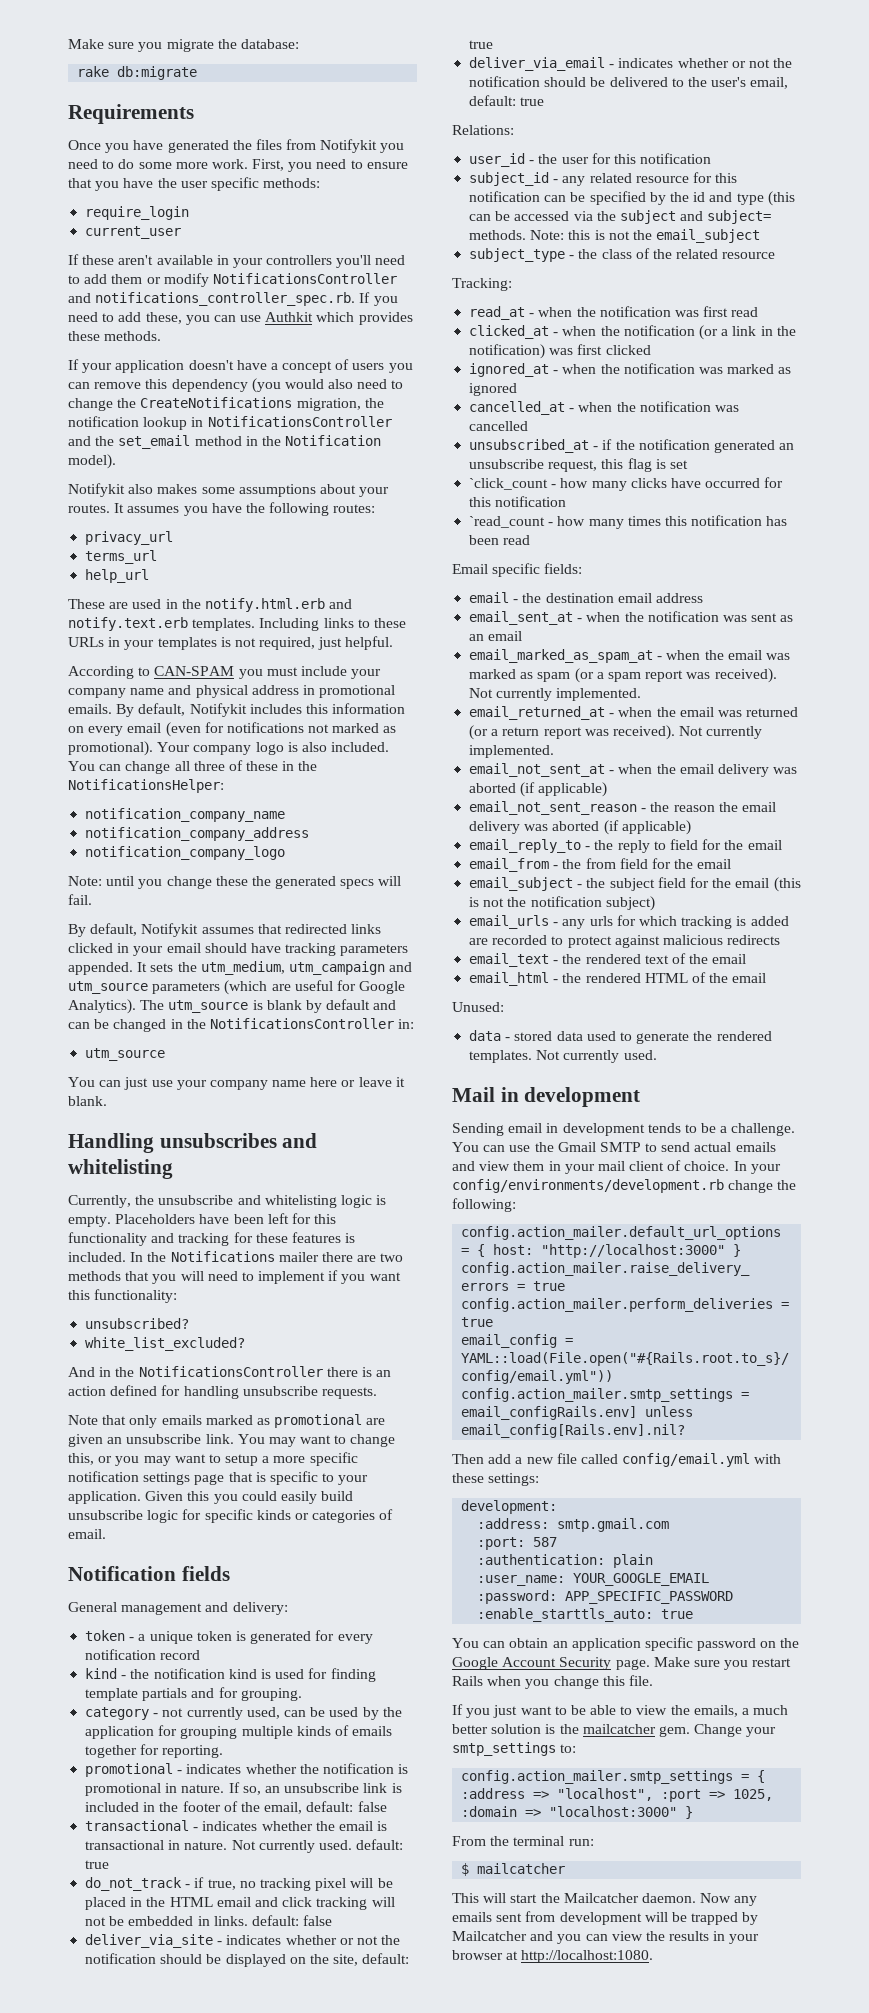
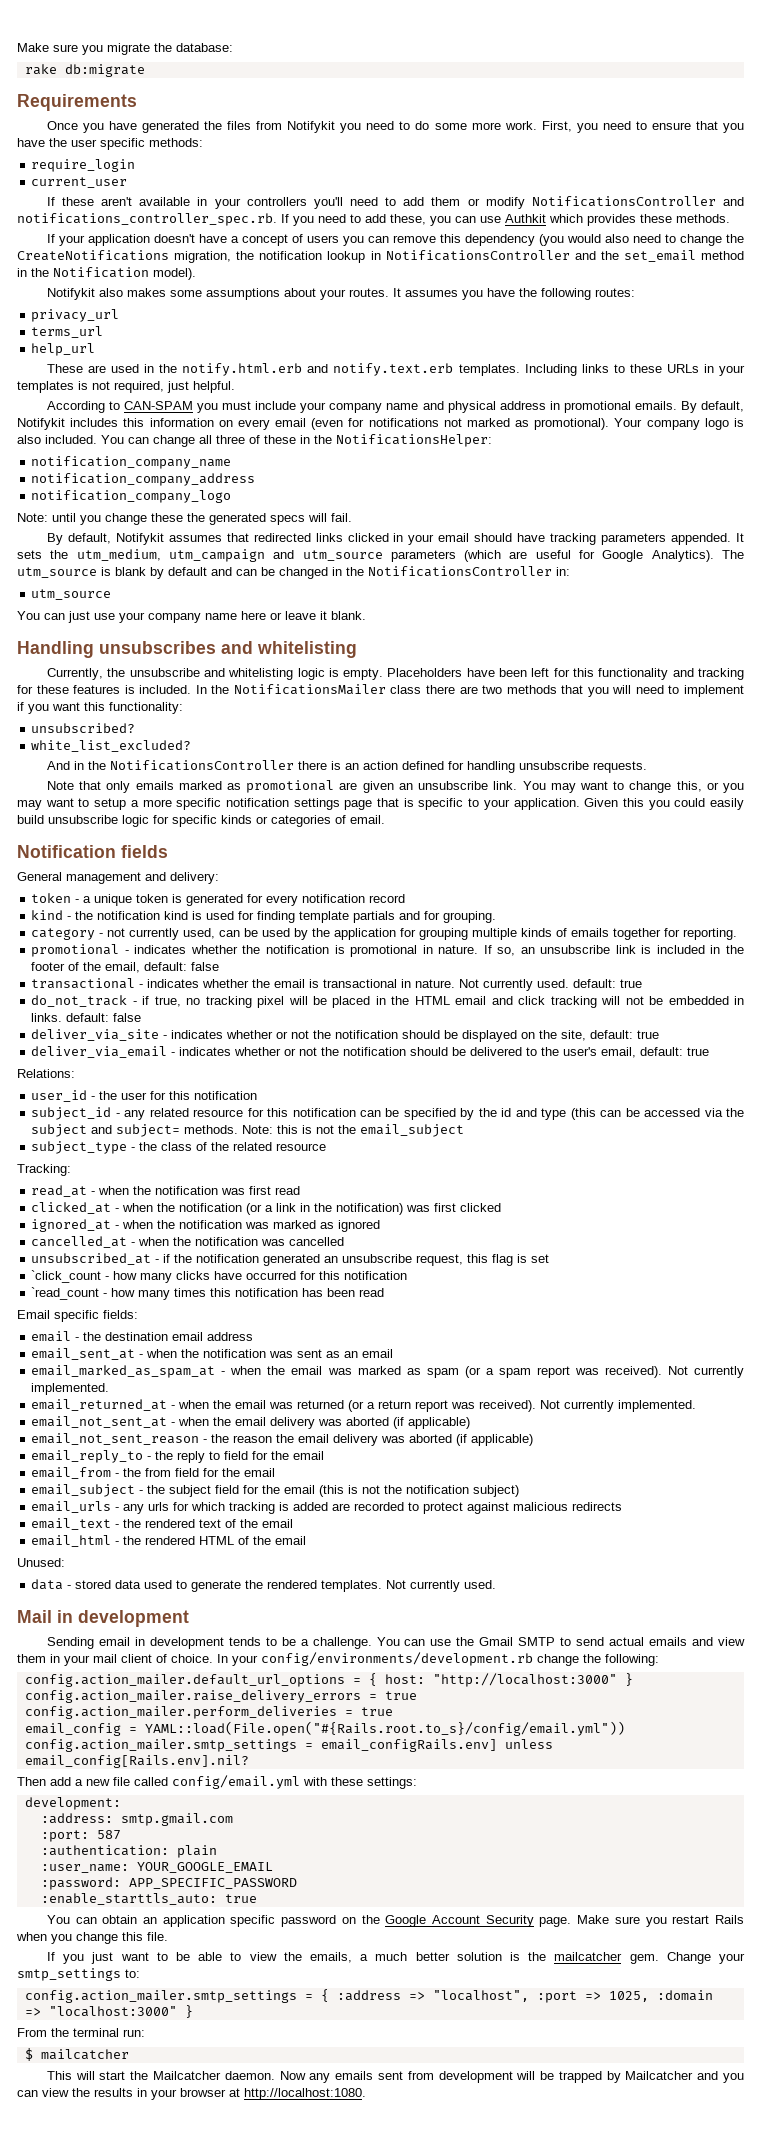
[170,1251,319,1262] Notifications mailer -> [233,684,422,695] NotificationsMailer class

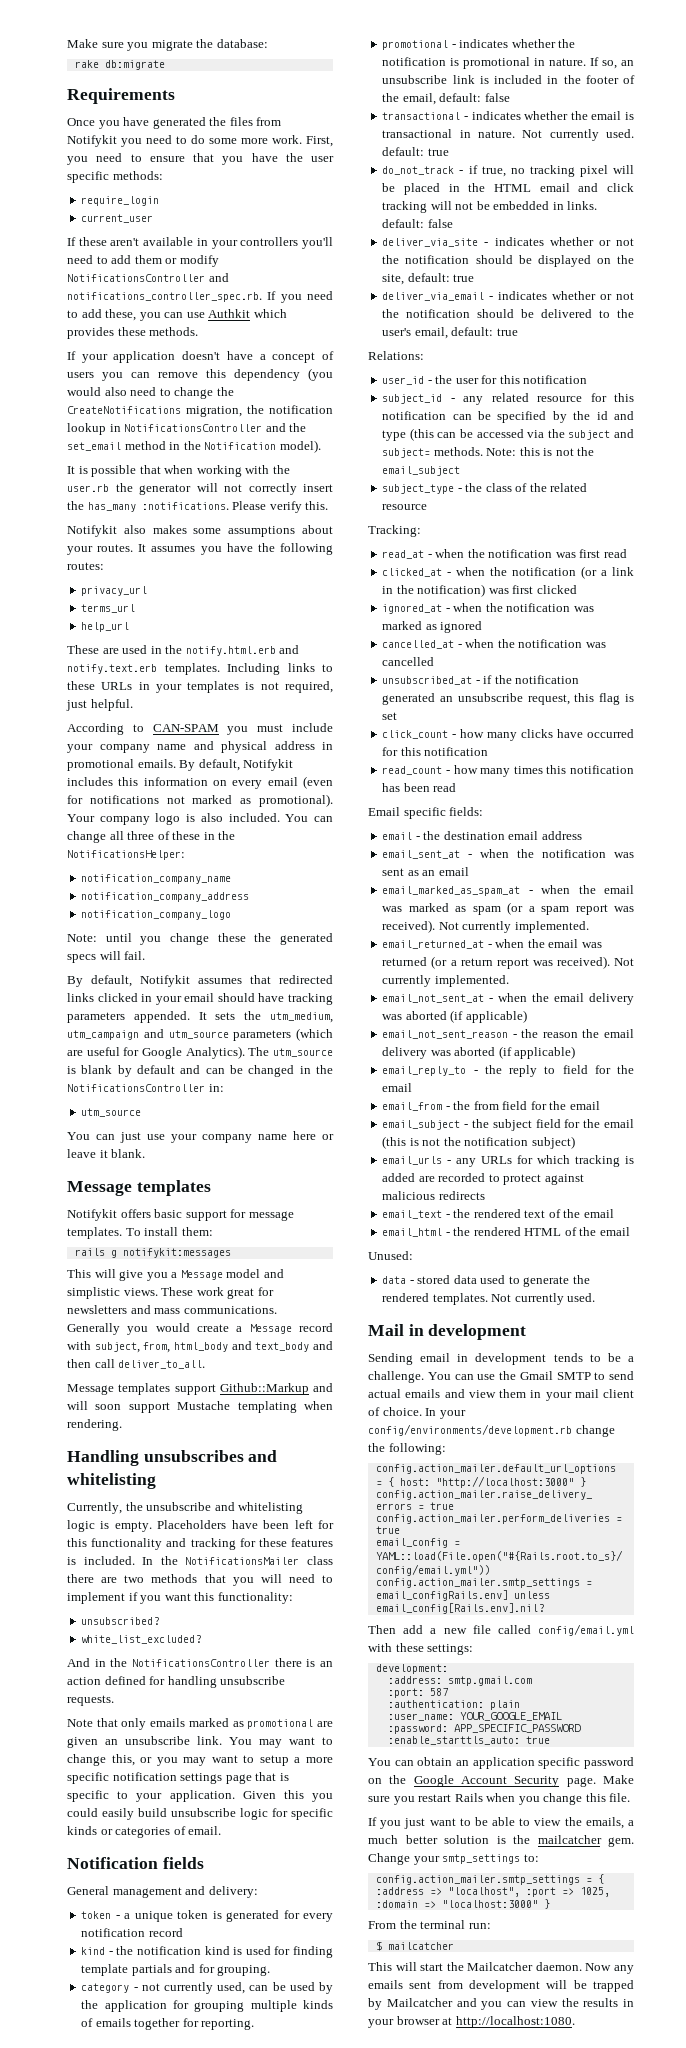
(196, 274) none -> [67,465,290,477] [67,483,333,495] [67,501,329,513] // It is possible that when working with the user.rb the generator will not correctly insert the has_many :notifications. Please verify this.
(366, 615) none -> [67,1180,211,1196] [67,1209,294,1221] [67,1227,213,1239] [74,1248,231,1258] [67,1269,284,1281] [67,1287,274,1299] [67,1305,277,1314] [67,1323,333,1335] [67,1341,333,1353] [67,1359,206,1369] [67,1383,333,1395] [67,1401,333,1413] [67,1419,122,1431] // Message templates // Notifykit offers basic support for message templates. To install them: // rails g notifykit:messages // This will give you a Message model and simplistic views. These work great for newsletters and mass communications. Generally you would create a Message record with subject, from, html_body and text_body and then call deliver_to_all. // Message templates support Github::Markup and will soon support Mustache templating when rendering.
[31,1270,102,1283] `click_count -> [382,730,449,739] click_count
[31,1287,100,1300] `read_count -> [382,766,443,775] read_count
[148,1502,170,1511] urls -> [481,1156,513,1164] URLs

